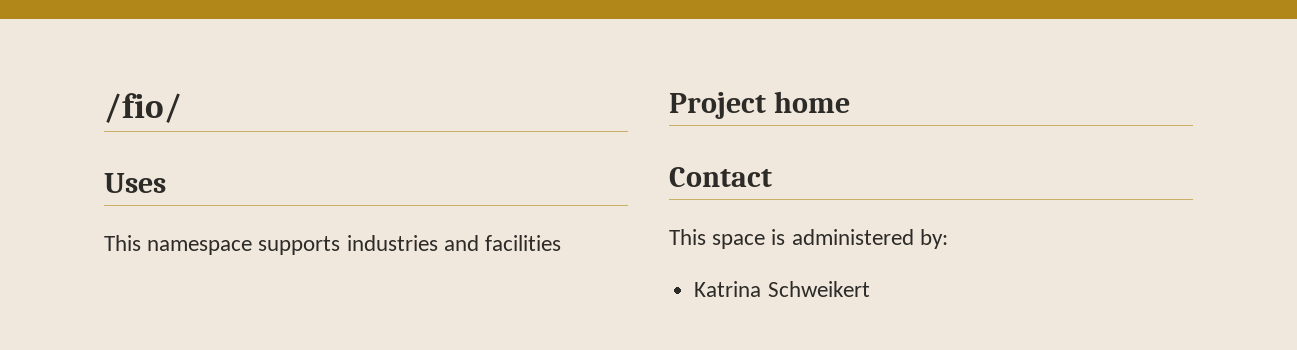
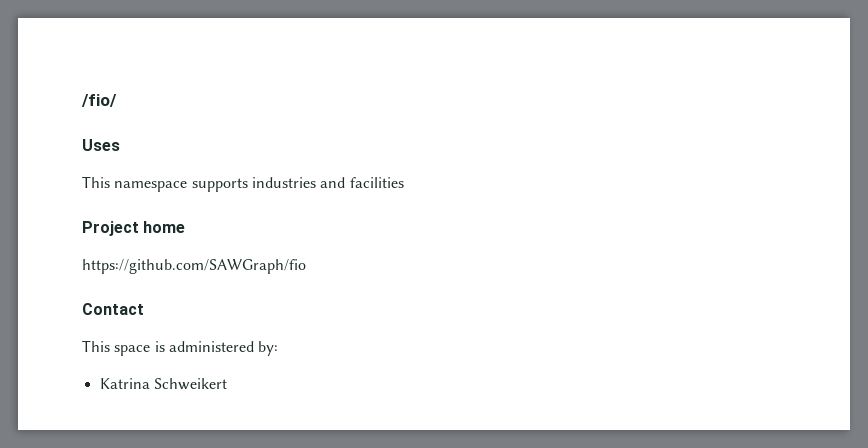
(850, 102) none -> [82,259,306,274] // https://github.com/SAWGraph/fio

